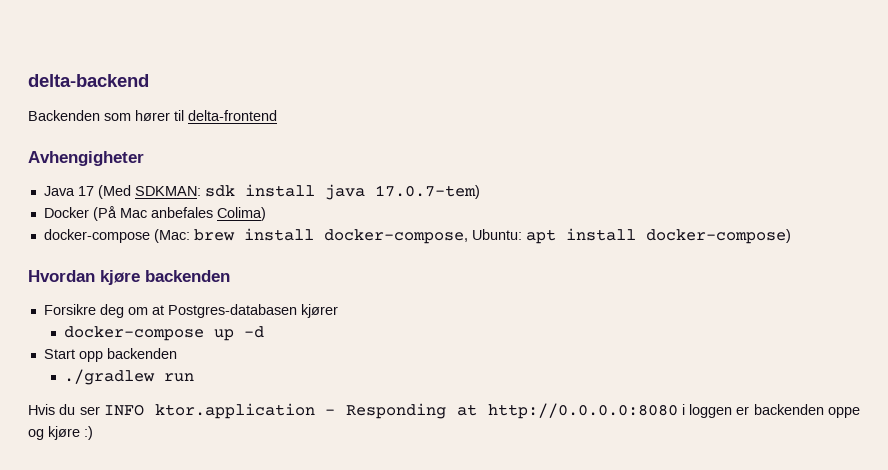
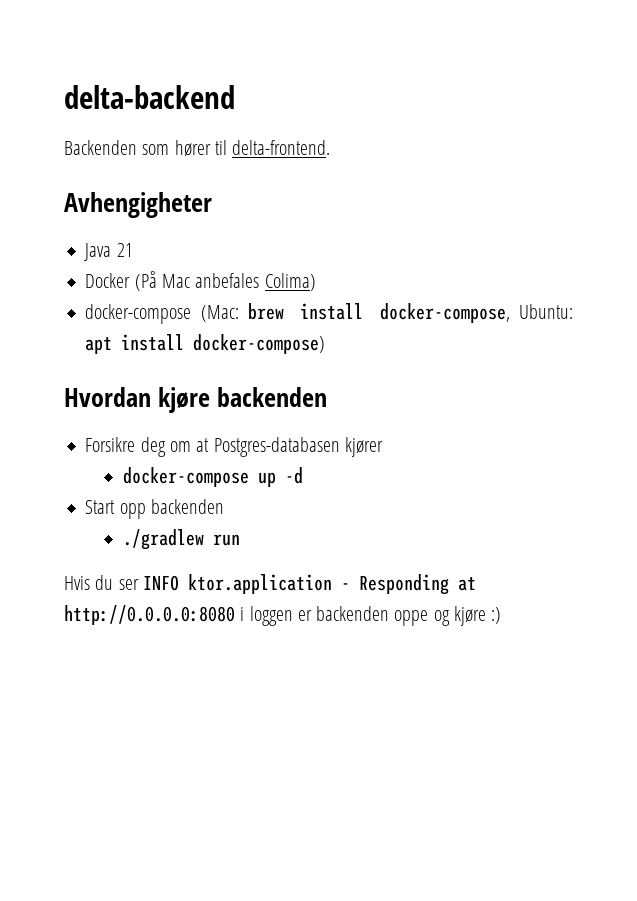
[188,110,277,121] delta-frontend -> [232,140,331,155] delta-frontend.
[77,184,480,200] 17 (Med SDKMAN: sdk install java 17.0.7-tem) -> [116,243,133,257] 21

